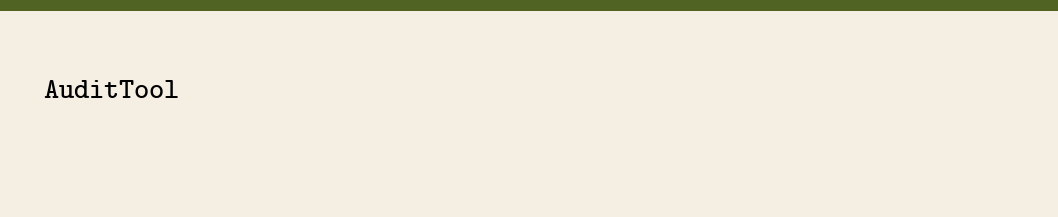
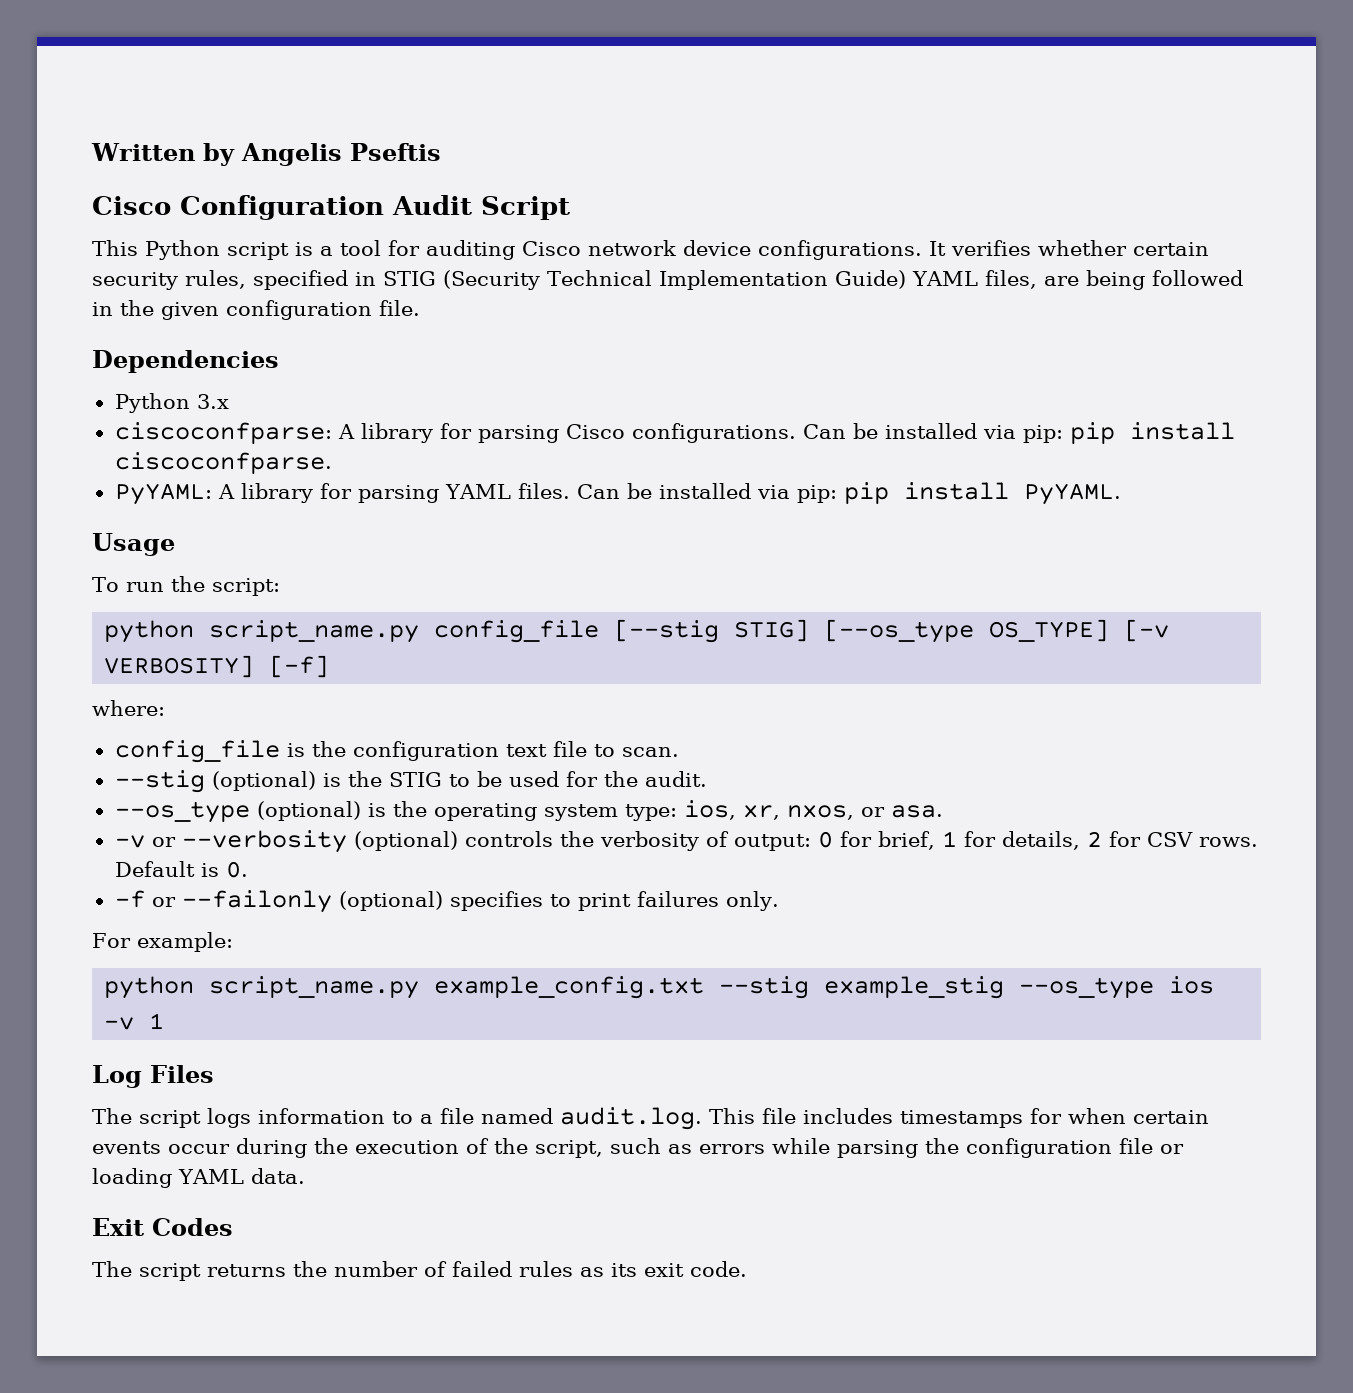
[44,80,179,98] AuditTool -> [91,143,441,166] [92,195,570,220] [92,240,1209,260] [92,270,1243,290] [92,300,420,320] [92,350,279,373] [114,393,229,413] [114,422,1235,444] [114,452,332,474] [114,482,1121,505] [92,533,175,556] [92,576,280,596] [104,619,1170,643] [104,655,330,678] [92,700,165,716] [114,740,679,763] [114,770,707,793] [114,800,943,823] [114,830,1258,853] [114,861,248,878] [114,890,779,913] [92,932,233,952] [104,976,1215,999] [104,1013,165,1030] [92,1065,214,1088] [92,1107,1209,1130] [92,1138,1184,1158] [92,1168,305,1188] [92,1218,233,1236] [92,1261,747,1281] Written by Angelis Pseftis // Cisco Configuration Audit Script // This Python script is a tool for auditing Cisco network device configurations. It verifies whether certain security rules, specified in STIG (Security Technical Implementation Guide) YAML files, are being followed in the given configuration file. // Dependencies // Python 3.x // ciscoconfparse: A library for parsing Cisco configurations. Can be installed via pip: pip install ciscoconfparse. // PyYAML: A library for parsing YAML files. Can be installed via pip: pip install PyYAML. // Usage // To run the script: // python script_name.py config_file [--stig STIG] [--os_type OS_TYPE] [-v VERBOSITY] [-f] // where: // config_file is the configuration text file to scan. // --stig (optional) is the STIG to be used for the audit. // --os_type (optional) is the operating system type: ios, xr, nxos, or asa. // -v or --verbosity (optional) controls the verbosity of output: 0 for brief, 1 for details, 2 for CSV rows. Default is 0. // -f or --failonly (optional) specifies to print failures only. // For example: // python script_name.py example_config.txt --stig example_stig --os_type ios -v 1 // Log Files // The script logs information to a file named audit.log. This file includes timestamps for when certain events occur during the execution of the script, such as errors while parsing the configuration file or loading YAML data. // Exit Codes // The script returns the number of failed rules as its exit code.

